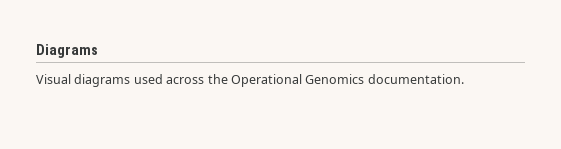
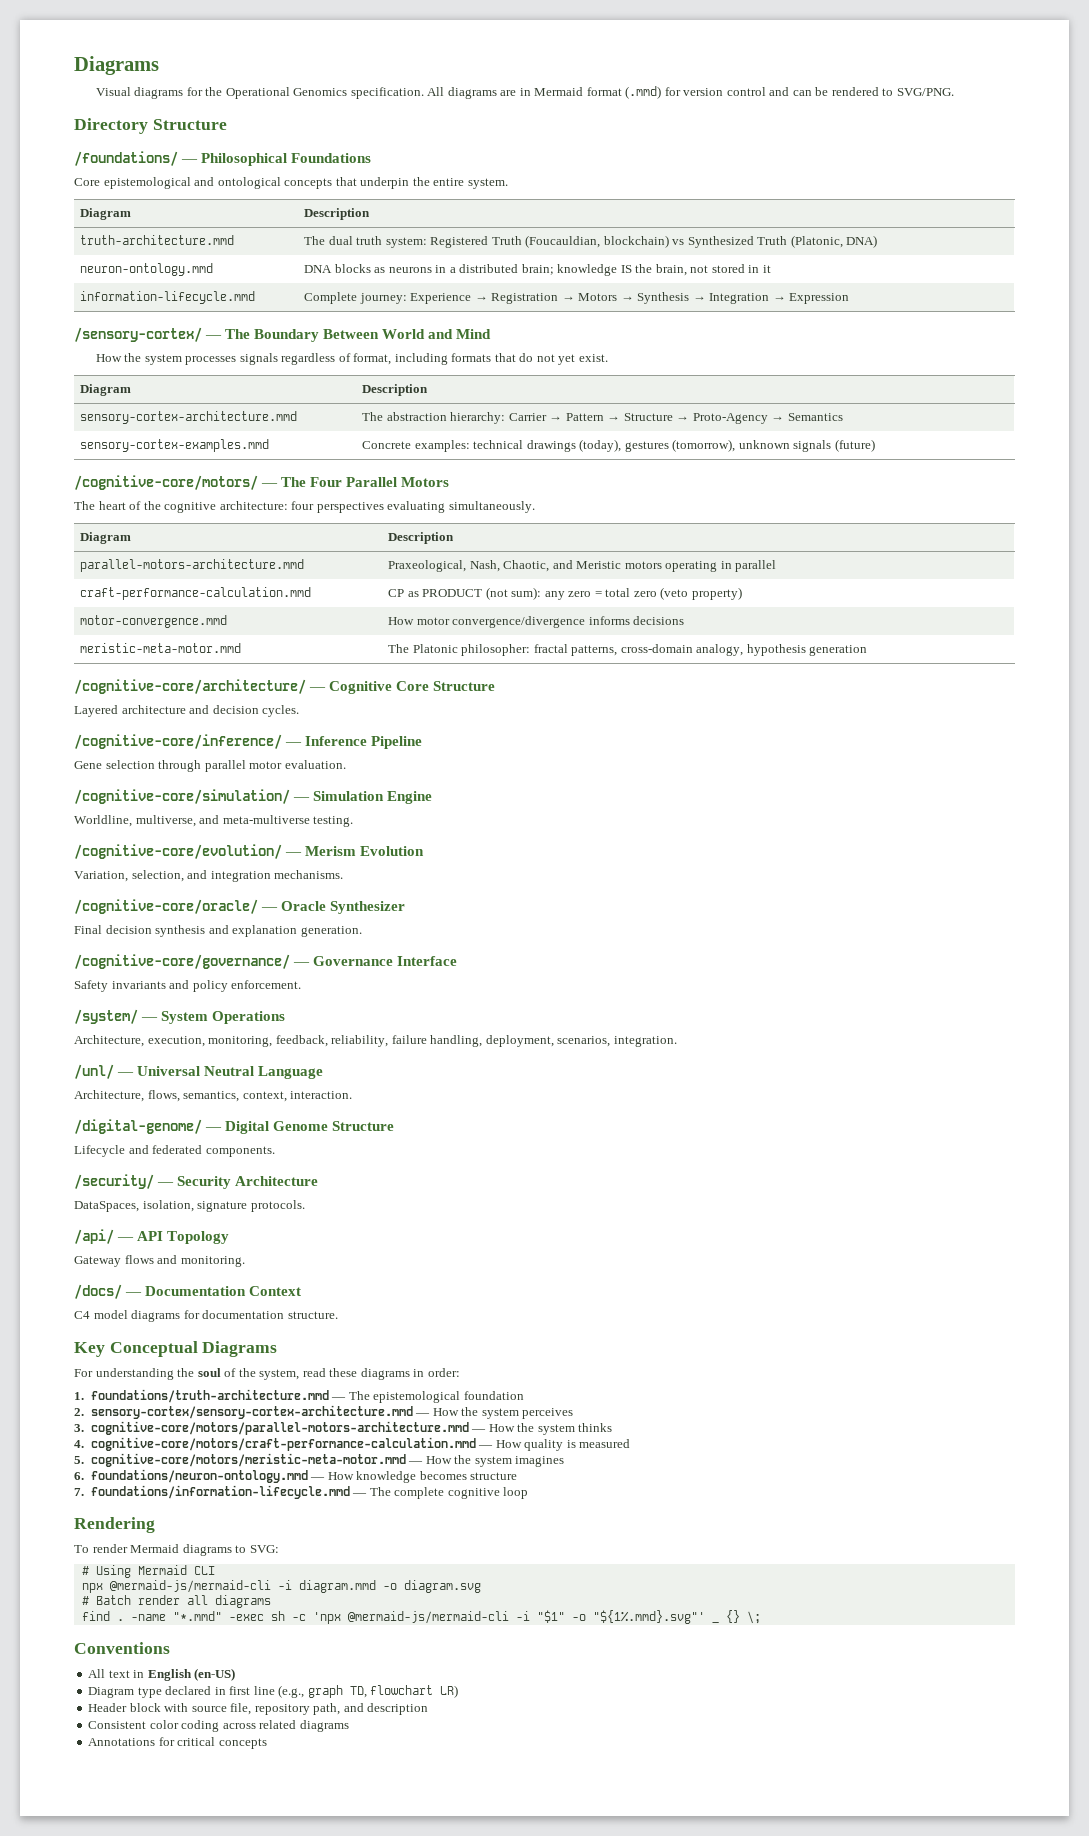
[133,74,205,84] used across -> [186,87,203,96] for
[367,74,464,84] documentation. -> [350,86,954,99] [74,118,227,134] [74,151,372,166] [74,177,508,189] [80,208,132,220] [304,208,371,220] [80,235,235,245] [304,235,878,248] [80,263,214,276] [304,264,771,276] [80,291,256,304] [304,292,850,304] [74,327,492,342] [95,353,608,365] [80,384,132,396] [362,384,429,396] [80,411,298,424] [362,412,843,424] [80,439,270,452] [362,439,875,452] [74,475,450,490] [74,501,535,513] [80,532,132,544] [388,532,455,544] [80,559,305,572] [388,560,777,572] [80,587,312,600] [388,587,742,600] [80,615,228,628] [388,616,685,628] [80,643,242,653] [388,644,868,656] [74,679,496,694] [74,705,300,717] [74,734,423,749] [74,760,346,772] [74,789,433,804] [74,815,354,827] [74,844,425,859] [74,870,344,882] [74,899,406,914] [74,925,362,937] [74,954,458,969] [74,980,302,992] [74,1009,286,1024] [74,1035,677,1047] [74,1064,324,1079] [74,1090,353,1102] [74,1119,395,1134] [74,1145,275,1157] [74,1174,319,1189] [74,1200,305,1212] [74,1229,230,1244] [74,1255,245,1267] [74,1284,302,1299] [74,1310,338,1322] [74,1341,278,1357] [74,1368,460,1380] [74,1389,524,1403] [74,1405,574,1419] [74,1421,613,1435] [74,1437,631,1451] [74,1453,565,1467] [74,1469,518,1483] [74,1485,529,1499] [74,1517,155,1533] [74,1544,279,1556] [81,1565,215,1578] [81,1580,481,1593] [81,1595,271,1608] [81,1610,761,1624] [74,1642,170,1654] [88,1668,236,1681] [88,1685,459,1698] [88,1703,429,1715] [88,1720,349,1732] [88,1737,267,1749] specification. All diagrams are in Mermaid format (.mmd) for version control and can be rendered to SVG/PNG. // Directory Structure // /foundations/ — Philosophical Foundations // Core epistemological and ontological concepts that underpin the entire system. // Diagram | Description // truth-architecture.mmd | The dual truth system: Registered Truth (Foucauldian, blockchain) vs Synthesized Truth (Platonic, DNA) // neuron-ontology.mmd | DNA blocks as neurons in a distributed brain; knowledge IS the brain, not stored in it // information-lifecycle.mmd | Complete journey: Experience → Registration → Motors → Synthesis → Integration → Expression // /sensory-cortex/ — The Boundary Between World and Mind // How the system processes signals regardless of format, including formats that do not yet exist. // Diagram | Description // sensory-cortex-architecture.mmd | The abstraction hierarchy: Carrier → Pattern → Structure → Proto-Agency → Semantics // sensory-cortex-examples.mmd | Concrete examples: technical drawings (today), gestures (tomorrow), unknown signals (future) // /cognitive-core/motors/ — The Four Parallel Motors // The heart of the cognitive architecture: four perspectives evaluating simultaneously. // Diagram | Description // parallel-motors-architecture.mmd | Praxeological, Nash, Chaotic, and Meristic motors operating in parallel // craft-performance-calculation.mmd | CP as PRODUCT (not sum): any zero = total zero (veto property) // motor-convergence.mmd | How motor convergence/divergence informs decisions // meristic-meta-motor.mmd | The Platonic philosopher: fractal patterns, cross-domain analogy, hypothesis generation // /cognitive-core/architecture/ — Cognitive Core Structure // Layered architecture and decision cycles. // /cognitive-core/inference/ — Inference Pipeline // Gene selection through parallel motor evaluation. // /cognitive-core/simulation/ — Simulation Engine // Worldline, multiverse, and meta-multiverse testing. // /cognitive-core/evolution/ — Merism Evolution // Variation, selection, and integration mechanisms. // /cognitive-core/oracle/ — Oracle Synthesizer // Final decision synthesis and explanation generation. // /cognitive-core/governance/ — Governance Interface // Safety invariants and policy enforcement. // /system/ — System Operations // Architecture, execution, monitoring, feedback, reliability, failure handling, deployment, scenarios, integration. // /unl/ — Universal Neutral Language // Architecture, flows, semantics, context, interaction. // /digital-genome/ — Digital Genome Structure // Lifecycle and federated components. // /security/ — Security Architecture // DataSpaces, isolation, signature protocols. // /api/ — API Topology // Gateway flows and monitoring. // /docs/ — Documentation Context // C4 model diagrams for documentation structure. // Key Conceptual Diagrams // For understanding the soul of the system, read these diagrams in order: // 1. foundations/truth-architecture.mmd — The epistemological foundation // 2. sensory-cortex/sensory-cortex-architecture.mmd — How the system perceives // 3. cognitive-core/motors/parallel-motors-architecture.mmd — How the system thinks // 4. cognitive-core/motors/craft-performance-calculation.mmd — How quality is measured // 5. cognitive-core/motors/meristic-meta-motor.mmd — How the system imagines // 6. foundations/neuron-ontology.mmd — How knowledge becomes structure // 7. foundations/information-lifecycle.mmd — The complete cognitive loop // Rendering // To render Mermaid diagrams to SVG: // # Using Mermaid CLI // npx @mermaid-js/mermaid-cli -i diagram.mmd -o diagram.svg // # Batch render all diagrams // find . -name "*.mmd" -exec sh -c 'npx @mermaid-js/mermaid-cli -i "$1" -o "${1%.mmd}.svg"' _ {} \; // Conventions // All text in English (en-US) // Diagram type declared in first line (e.g., graph TD, flowchart LR) // Header block with source file, repository path, and description // Consistent color coding across related diagrams // Annotations for critical concepts

